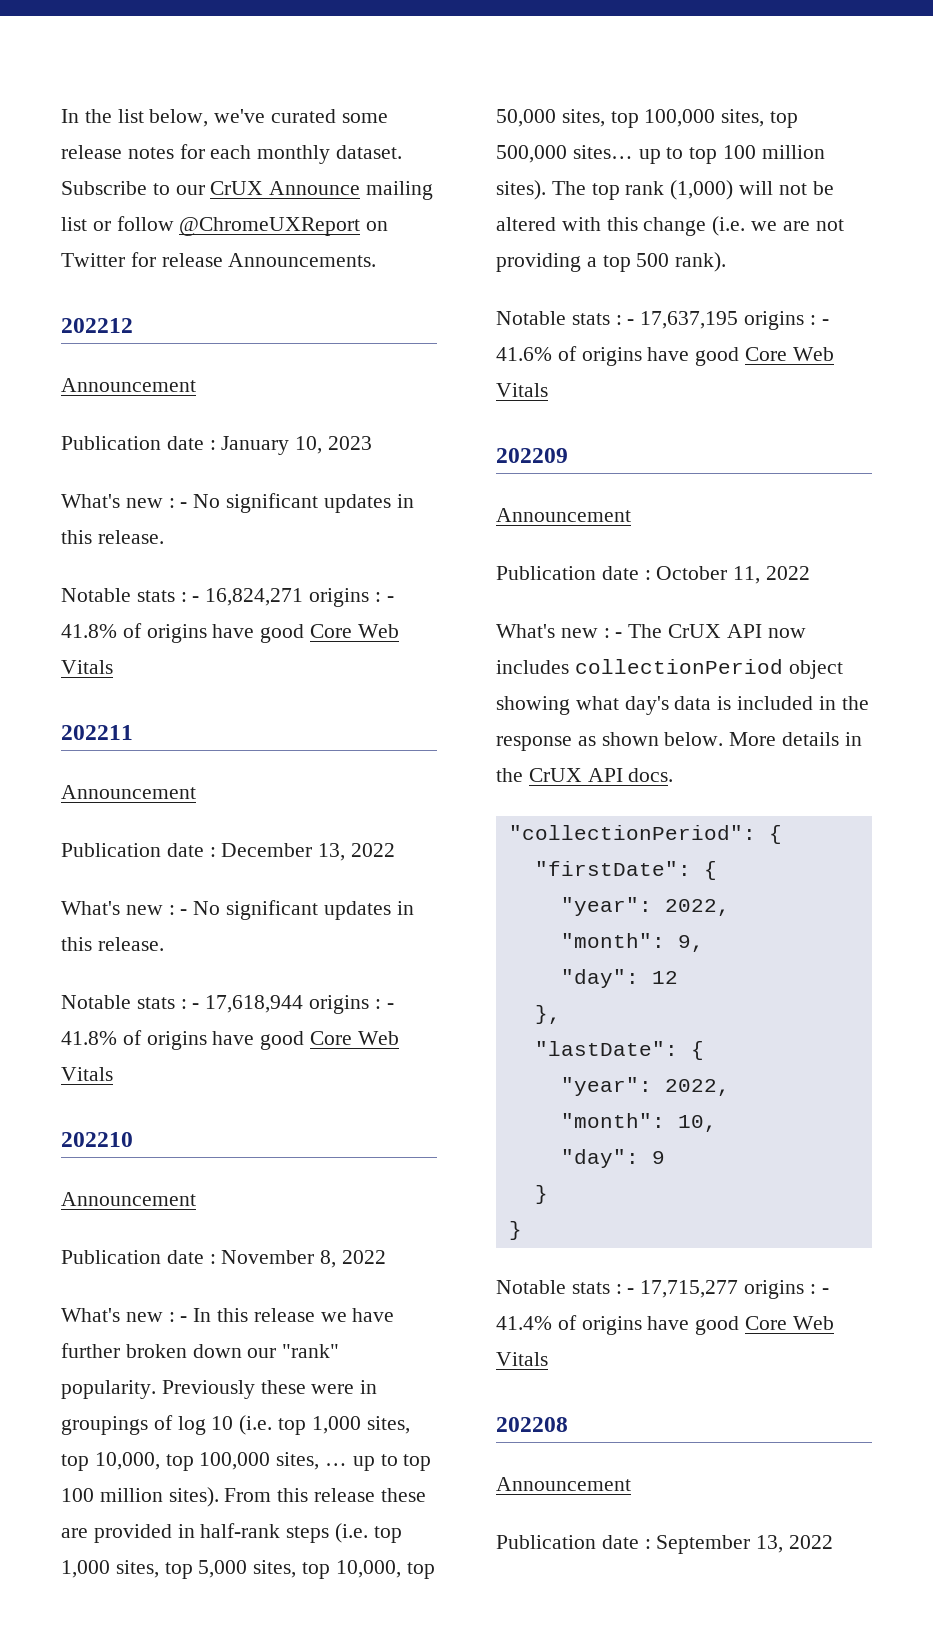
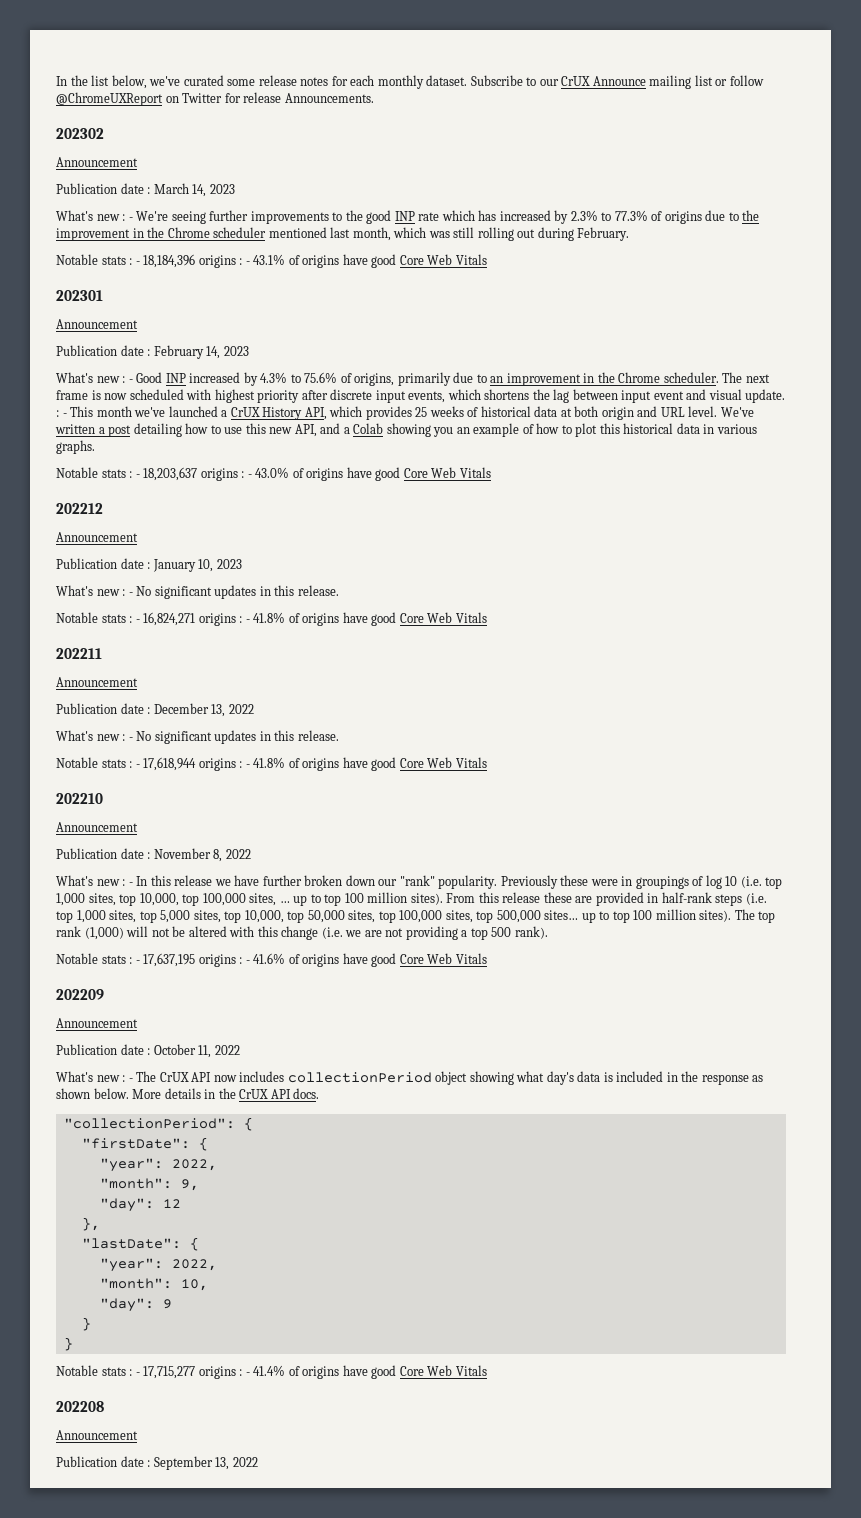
(377, 260) none -> [56,128,104,139] [56,157,138,167] [56,183,235,197] [56,210,760,224] [56,227,630,241] [56,254,487,268] [56,290,103,301] [56,319,138,329] [56,345,249,359] [56,372,770,386] [56,389,786,403] [56,406,754,420] [55,423,757,437] [56,440,95,454] [56,467,491,481] // 202302 // Announcement // Publication date : March 14, 2023 // What's new : - We're seeing further improvements to the good INP rate which has increased by 2.3% to 77.3% of origins due to the improvement in the Chrome scheduler mentioned last month, which was still rolling out during February. // Notable stats : - 18,184,396 origins : - 43.1% of origins have good Core Web Vitals // 202301 // Announcement // Publication date : February 14, 2023 // What's new : - Good INP increased by 4.3% to 75.6% of origins, primarily due to an improvement in the Chrome scheduler. The next frame is now scheduled with highest priority after discrete input events, which shortens the lag between input event and visual update. : - This month we've launched a CrUX History API, which provides 25 weeks of historical data at both origin and URL level. We've written a post detailing how to use this new API, and a Colab showing you an example of how to plot this historical data in various graphs. // Notable stats : - 18,203,637 origins : - 43.0% of origins have good Core Web Vitals

